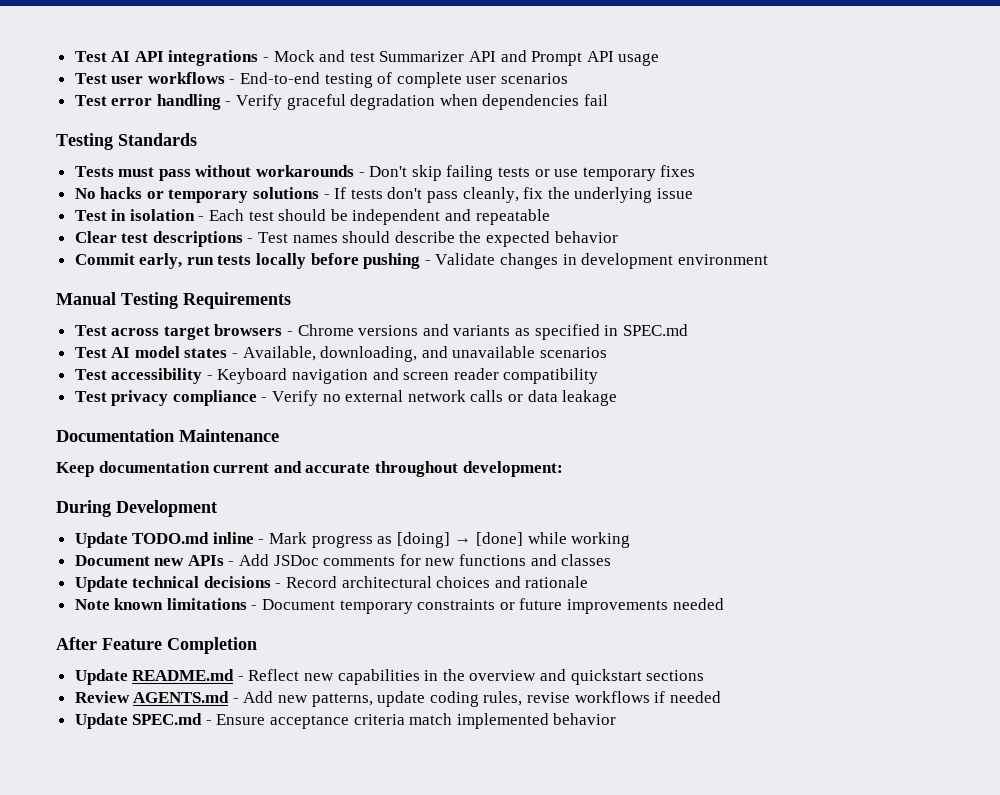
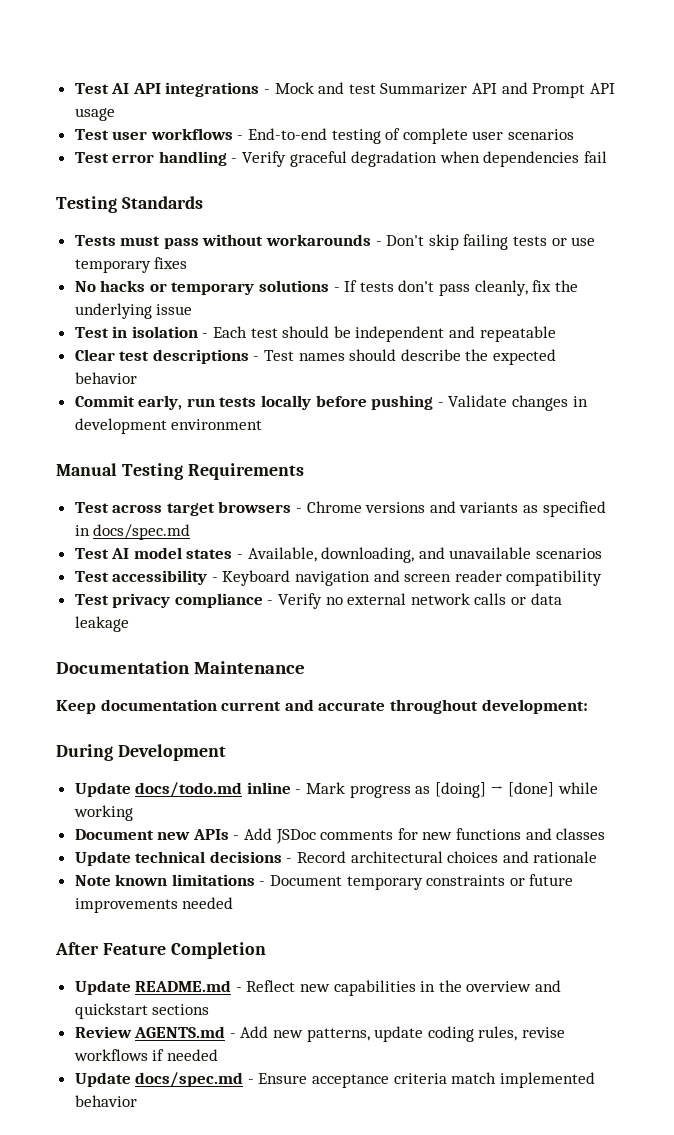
[622,324,688,336] SPEC.md -> [93,524,191,540] docs/spec.md
[132,532,210,544] TODO.md -> [135,782,243,797] docs/todo.md
[132,713,203,725] SPEC.md -> [135,1072,244,1087] docs/spec.md

